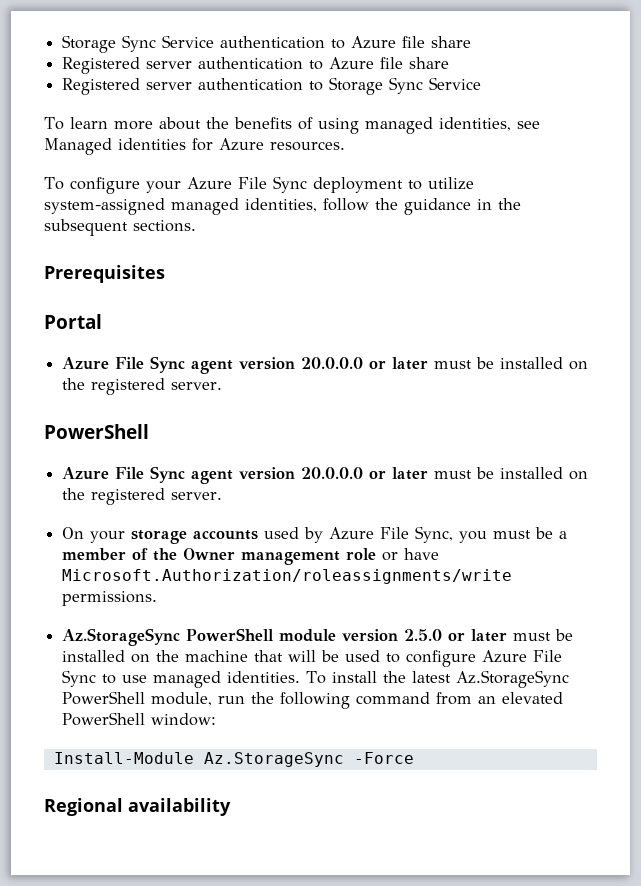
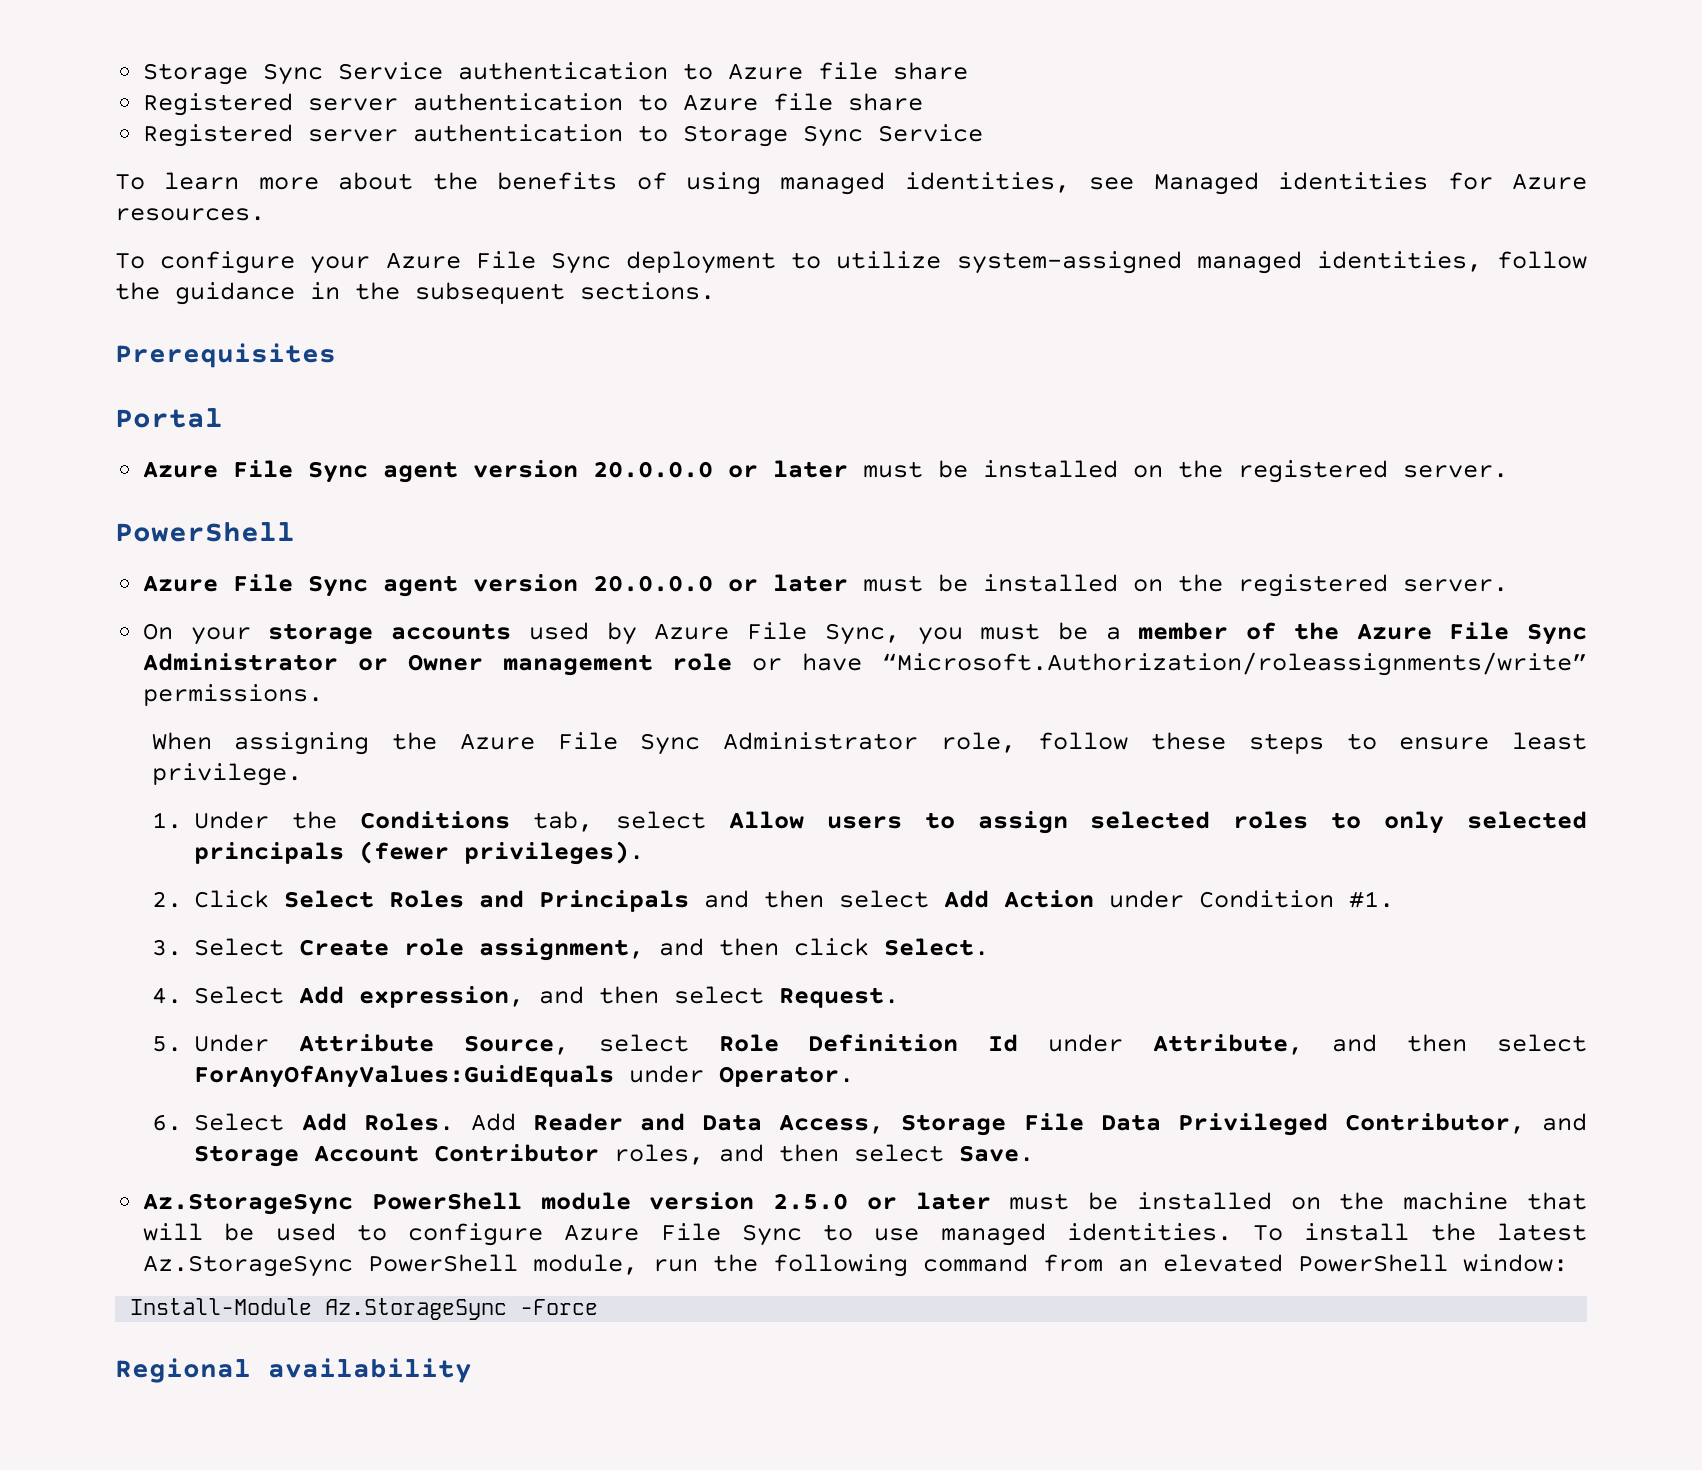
(178, 554) none -> [1356,622,1587,645] [143,653,388,671] Azure File Sync Administrator or
[62,569,513,584] Microsoft.Authorization/roleassignments/write -> [882,652,1588,676] “Microsoft.Authorization/roleassignments/write”
(158, 598) none -> [151,732,1588,755] [151,763,302,786] [151,811,1587,834] [194,841,645,865] [151,890,1395,912] [151,938,990,961] [151,986,900,1008] [151,1034,1587,1055] [194,1065,855,1088] [151,1113,1587,1136] [194,1144,1035,1167] // When assigning the Azure File Sync Administrator role, follow these steps to ensure least privilege. // 1. Under the Conditions tab, select Allow users to assign selected roles to only selected principals (fewer privileges). // 2. Click Select Roles and Principals and then select Add Action under Condition #1. // 3. Select Create role assignment, and then click Select. // 4. Select Add expression, and then select Request. // 5. Under Attribute Source, select Role Definition Id under Attribute, and then select ForAnyOfAnyValues:GuidEquals under Operator. // 6. Select Add Roles. Add Reader and Data Access, Storage File Data Privileged Contributor, and Storage Account Contributor roles, and then select Save.

